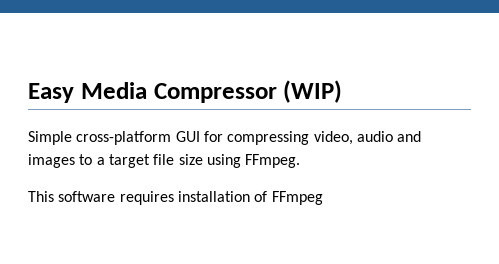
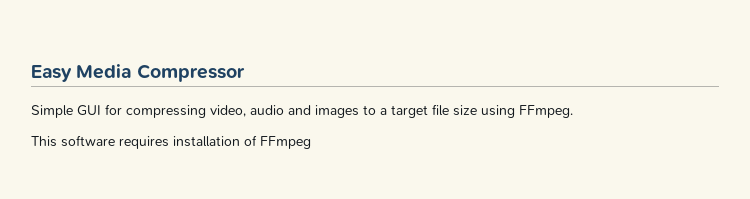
[283,80,343,103] (WIP) -> (245, 73) none
[76,131,172,145] cross-platform -> (73, 111) none

